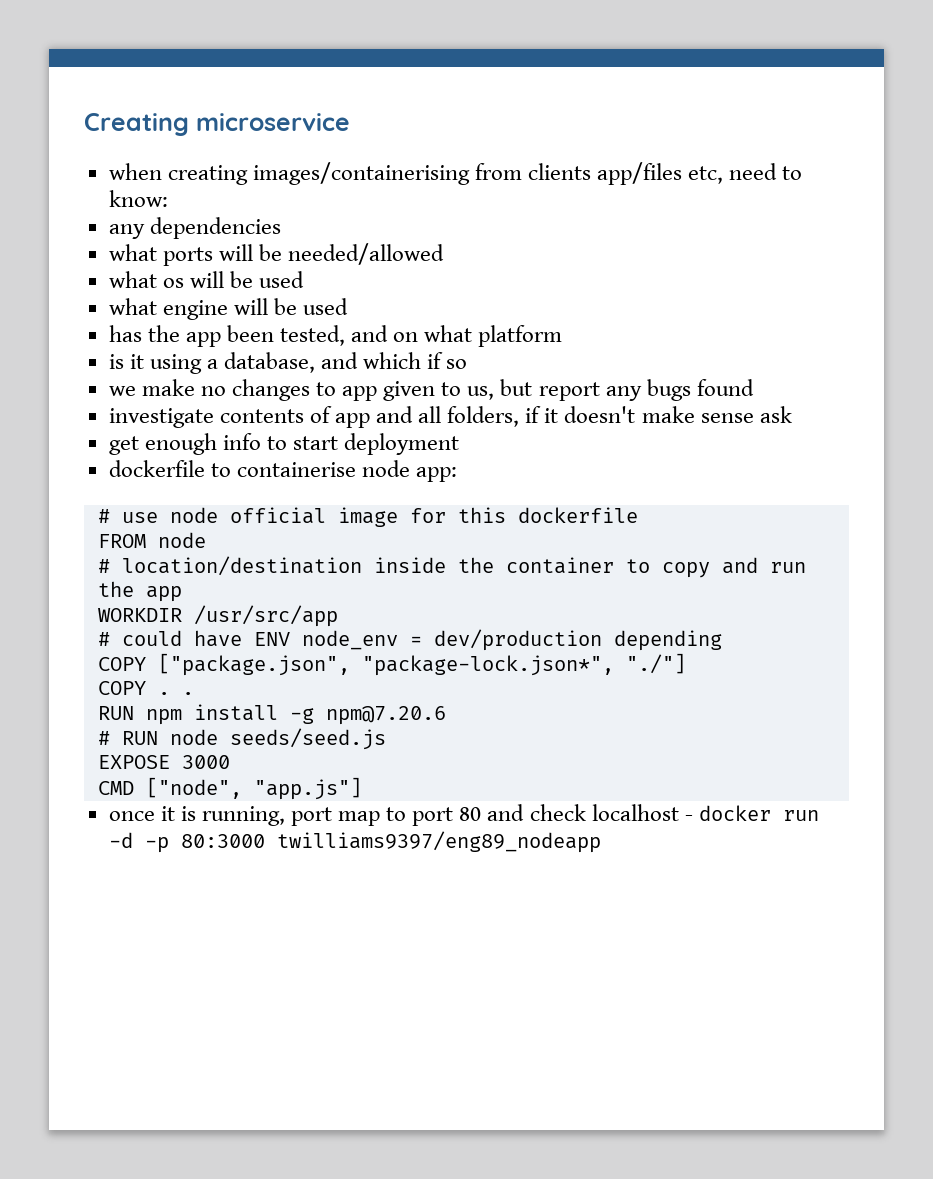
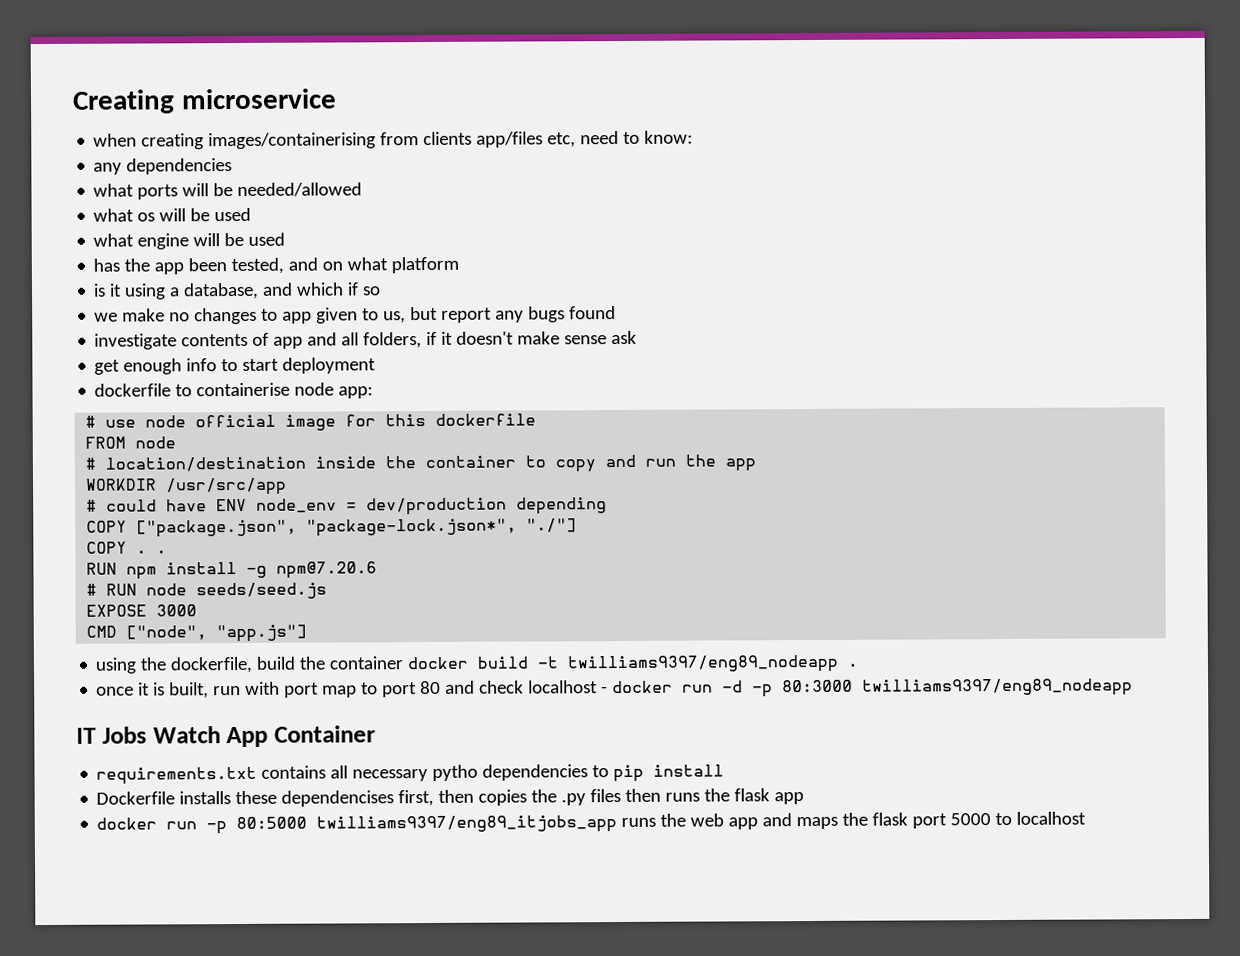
(362, 788) none -> [95,654,859,674] // using the dockerfile, build the container docker build -t twilliams9397/eng89_nodeapp .
[201,806,285,826] running, -> [169,681,281,699] built, run with
(601, 842) none -> [76,725,376,748] [96,764,725,785] [96,788,805,807] [96,811,1087,835] // IT Jobs Watch App Container // requirements.txt contains all necessary pytho dependencies to pip install // Dockerfile installs these dependencises first, then copies the .py files then runs the flask app // docker run -p 80:5000 twilliams9397/eng89_itjobs_app runs the web app and maps the flask port 5000 to localhost

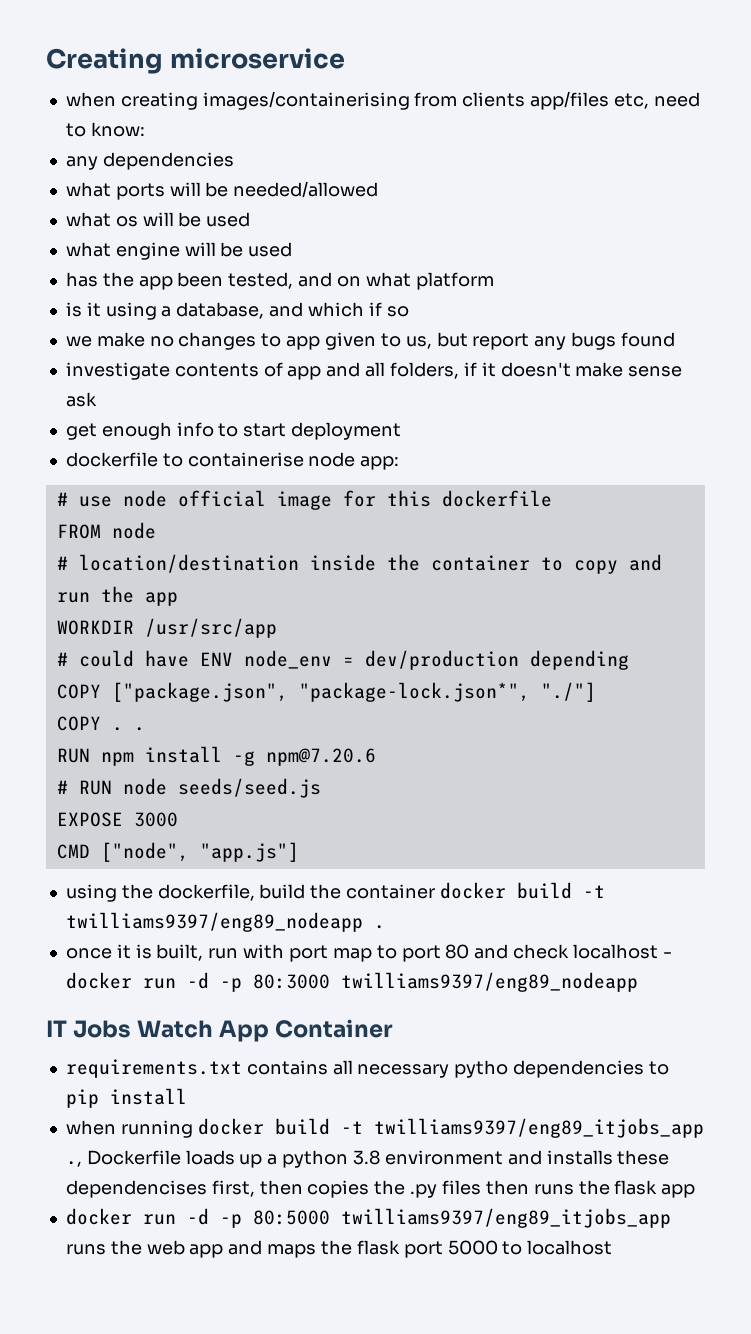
[96,791,176,805] Dockerfile -> [65,1118,704,1138] [65,1150,542,1168] when running docker build -t twilliams9397/eng89_itjobs_app ., Dockerfile loads up a python 3.8 environment and
(198, 825) none -> [186,1208,209,1225] -d

